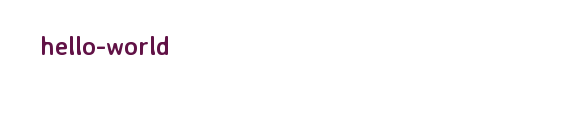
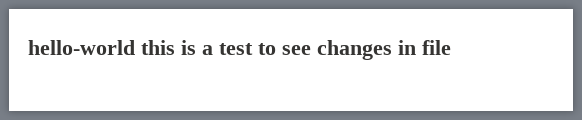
(170, 45) none -> [141,40,451,60] this is a test to see changes in file

